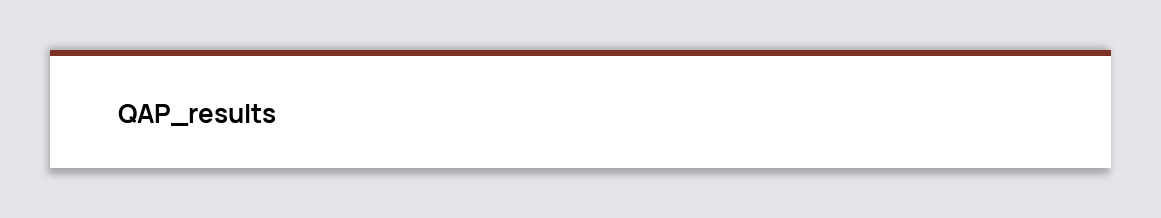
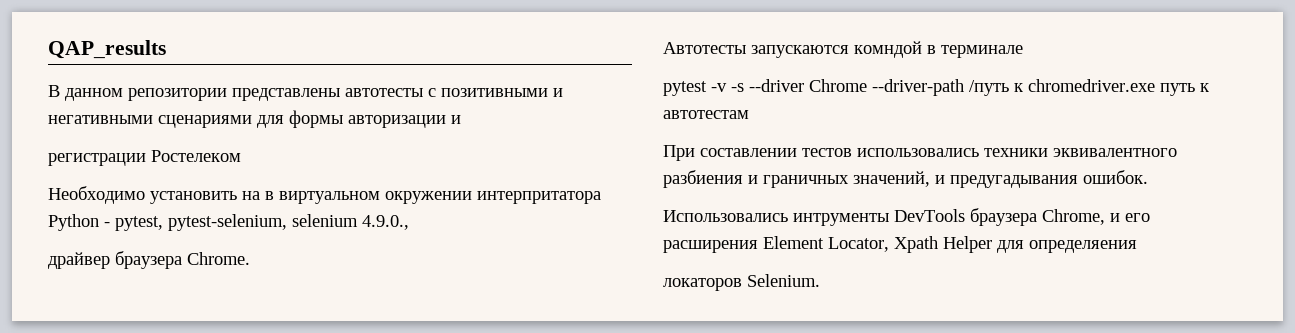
(276, 115) none -> [48,85,563,101] [48,110,461,128] [48,150,241,166] [48,186,601,204] [48,214,409,231] [48,251,250,269] [663,41,1023,58] [663,79,1209,96] [663,110,749,119] [663,145,1177,161] [663,170,1148,188] [663,208,1150,226] [663,236,1137,253] [663,274,820,291] // В данном репозитории представлены автотесты с позитивными и негативными сценариями для формы авторизации и // регистрации Ростелеком // Необходимо установить на в виртуальном окружении интерпритатора Python - pytest, pytest-selenium, selenium 4.9.0., // драйвер браузера Chrome. // Автотесты запускаются комндой в терминале // pytest -v -s --driver Chrome --driver-path /путь к chromedriver.exe путь к автотестам // При составлении тестов использовались техники эквивалентного разбиения и граничных значений, и предугадывания ошибок. // Использовались интрументы DevTools браузера Chrome, и его расширения Еlement Locator, Xpath Helper для определяения // локаторов Selenium.

